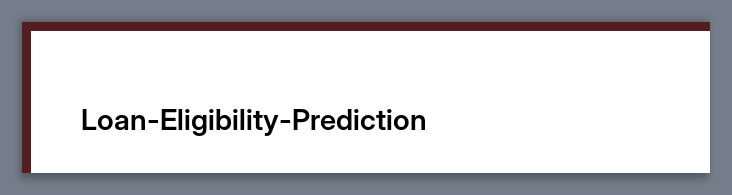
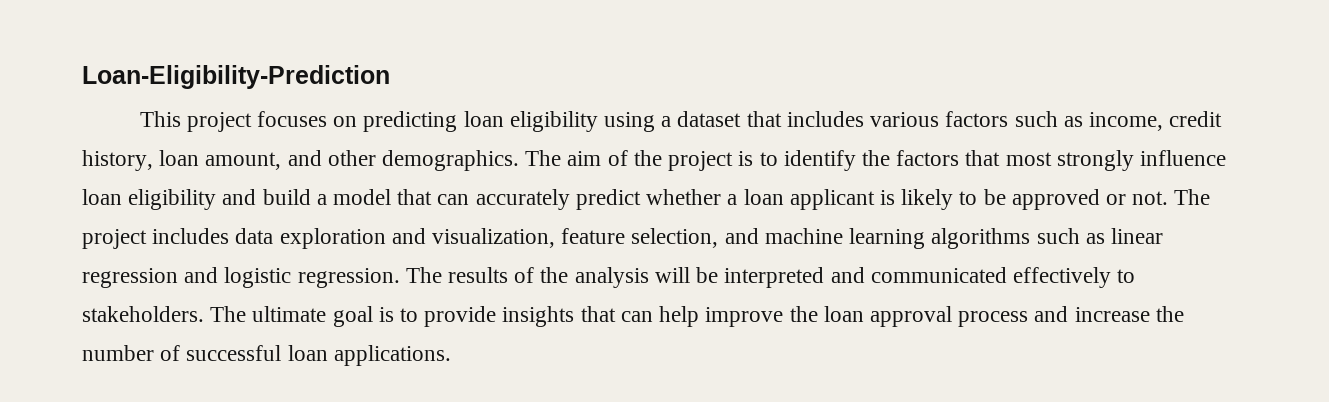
(427, 122) none -> [139,111,1223,132] [82,150,1226,171] [82,189,1211,210] [82,228,1163,249] [82,267,1136,288] [82,306,1184,327] [82,345,451,366] // This project focuses on predicting loan eligibility using a dataset that includes various factors such as income, credit history, loan amount, and other demographics. The aim of the project is to identify the factors that most strongly influence loan eligibility and build a model that can accurately predict whether a loan applicant is likely to be approved or not. The project includes data exploration and visualization, feature selection, and machine learning algorithms such as linear regression and logistic regression. The results of the analysis will be interpreted and communicated effectively to stakeholders. The ultimate goal is to provide insights that can help improve the loan approval process and increase the number of successful loan applications.

